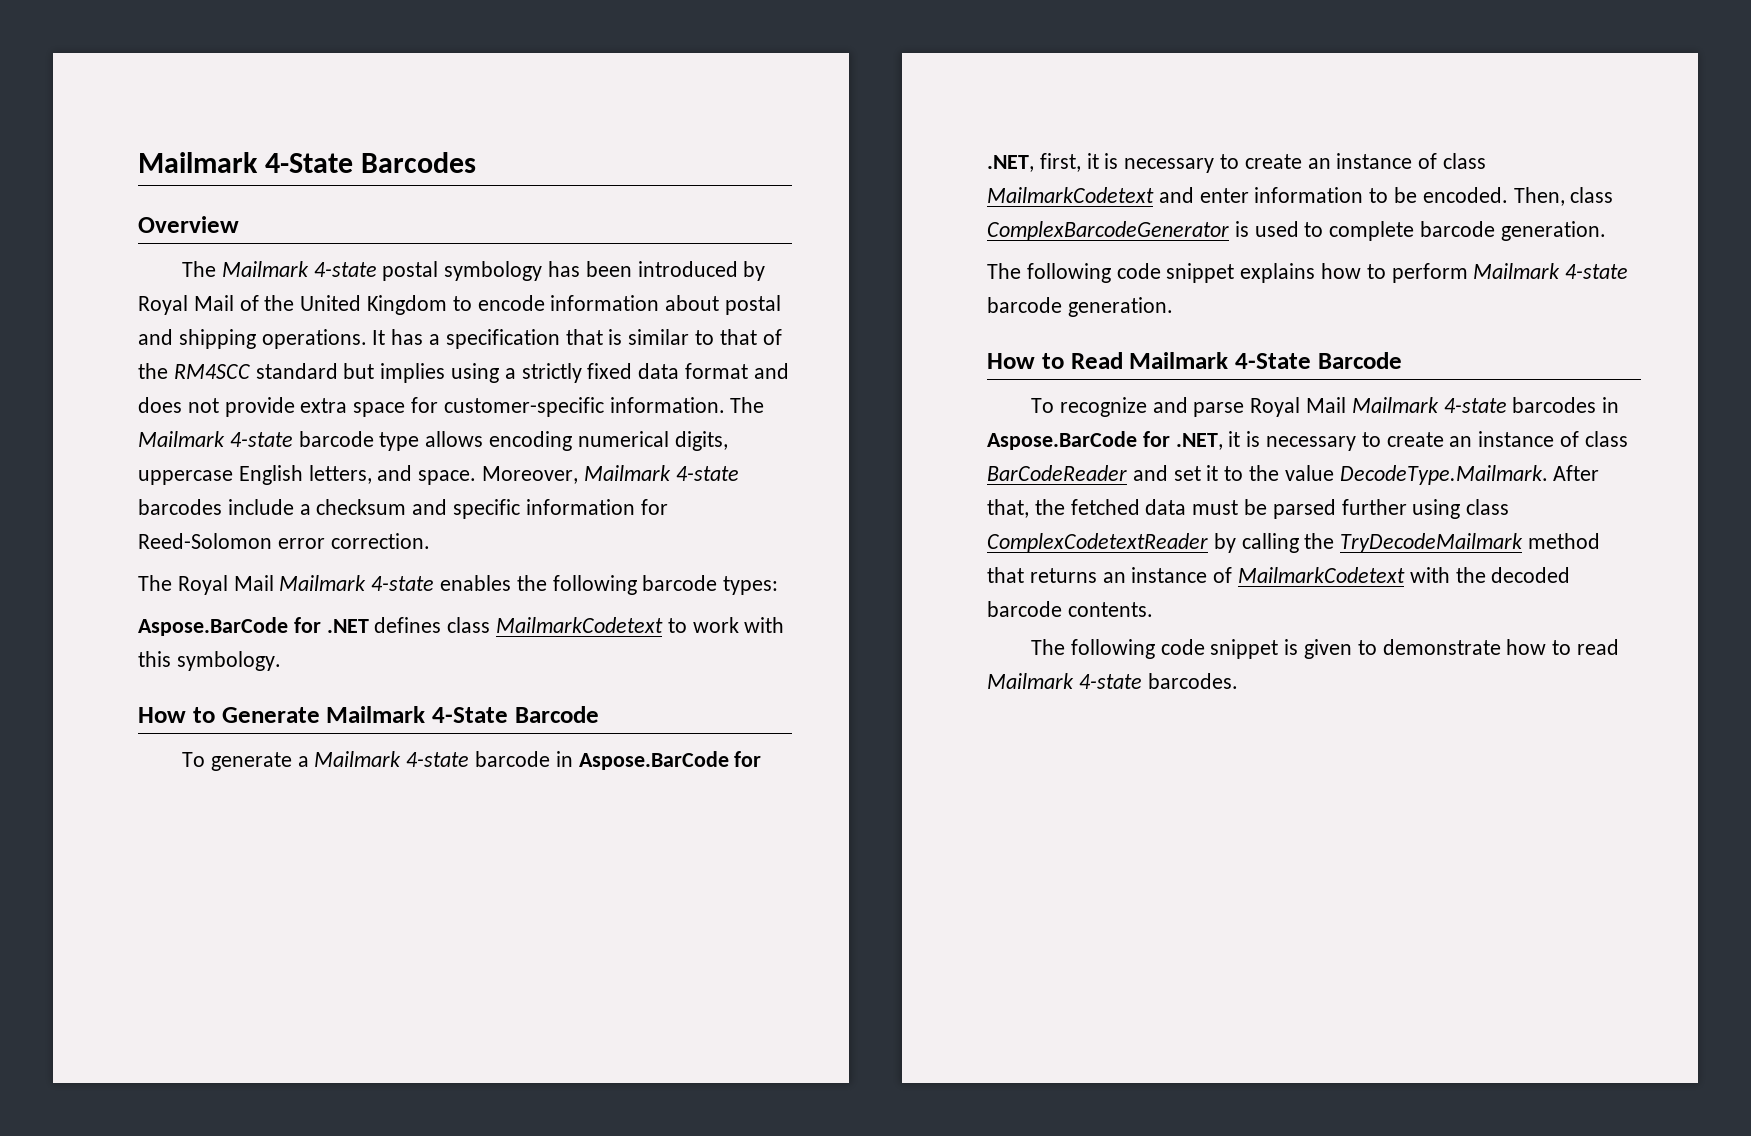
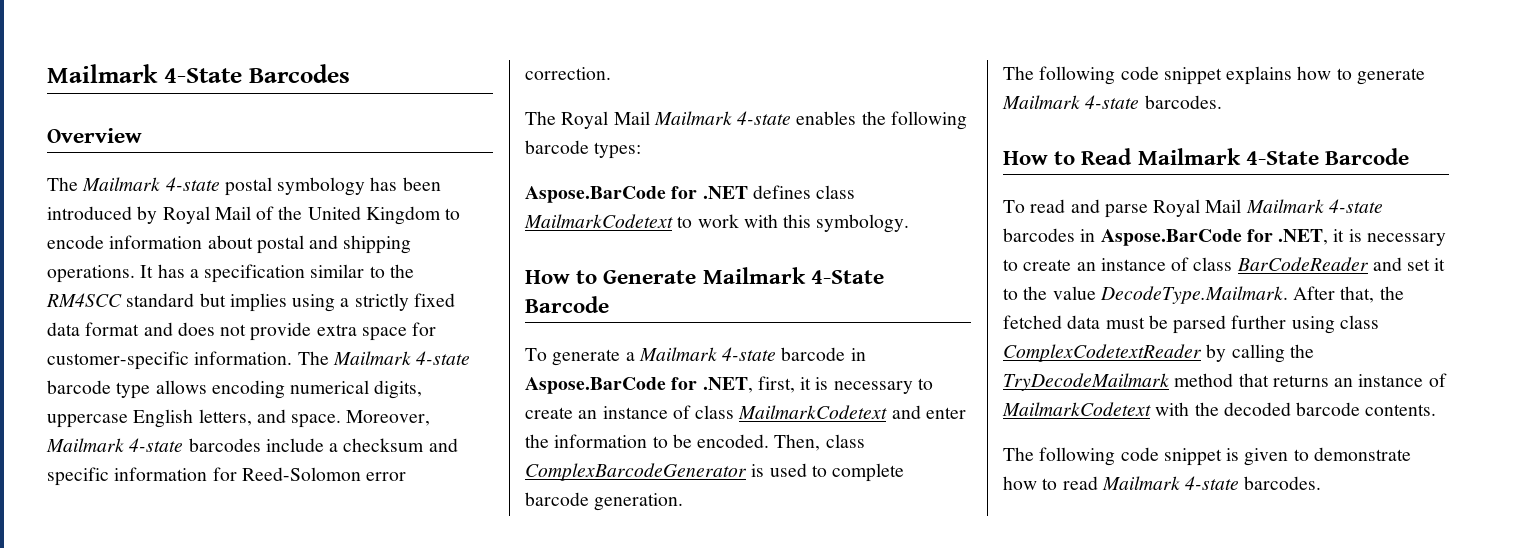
[565,329,782,345] that is similar to that of -> [310,264,385,278] similar to
(1249, 195) none -> [525,434,549,448] the
[1391,263,1629,283] [987,297,1173,317] perform Mailmark 4-state barcode generation. -> [1356,68,1425,85] [1002,95,1222,109] generate Mailmark 4-state barcodes.
[1059,397,1147,417] recognize -> [1030,199,1066,213] read

